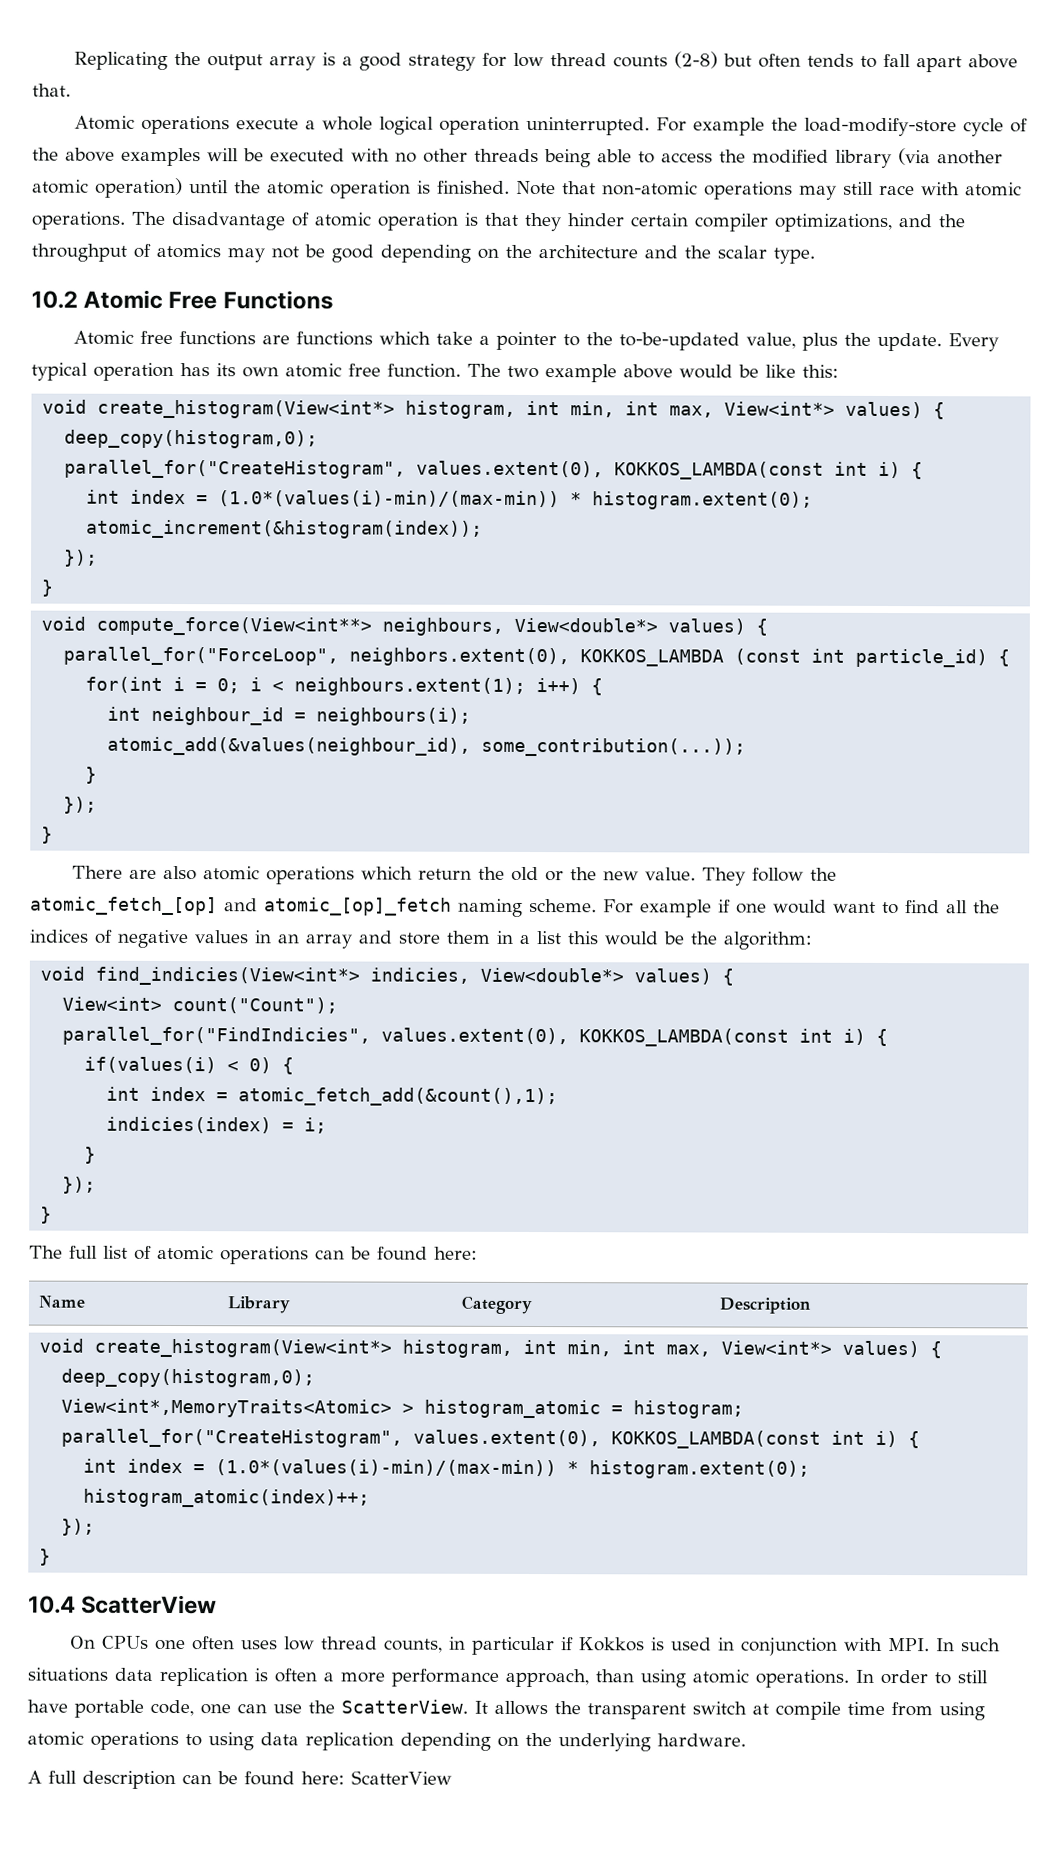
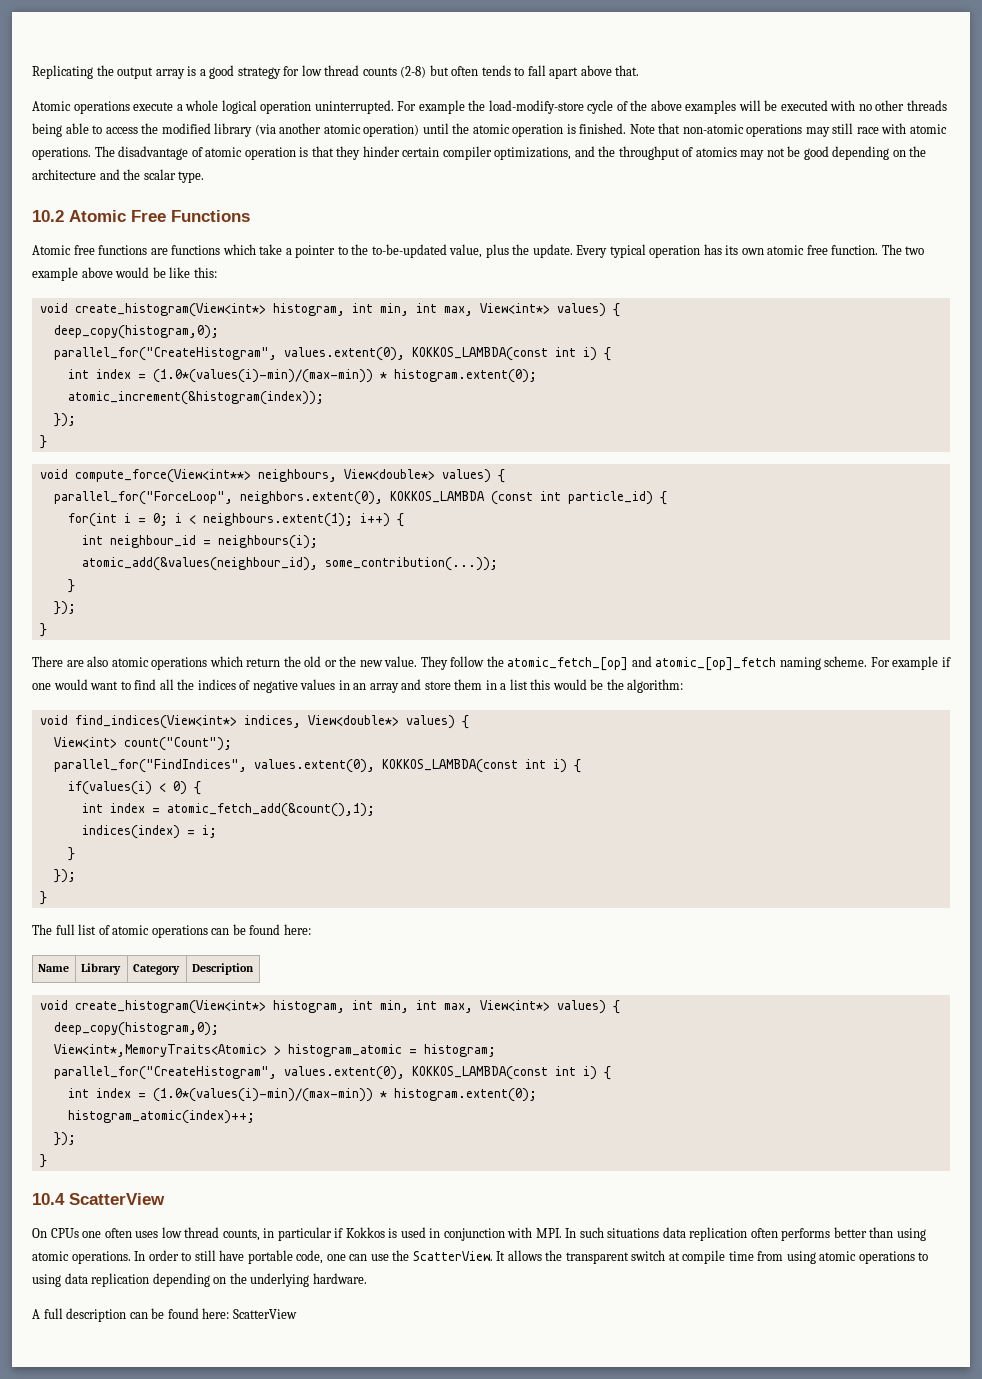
[95,966,471,986] find_indicies(View<int*> indicies, -> [74,715,301,729] find_indices(View<int*> indices,
[62,1026,372,1046] parallel_for("FindIndicies", -> [53,759,247,773] parallel_for("FindIndices",
[106,1116,273,1134] indicies(index) -> [81,825,180,839] indices(index)
[254,1668,589,1688] is often a more performance approach, -> [750,1227,867,1241] often performs better

